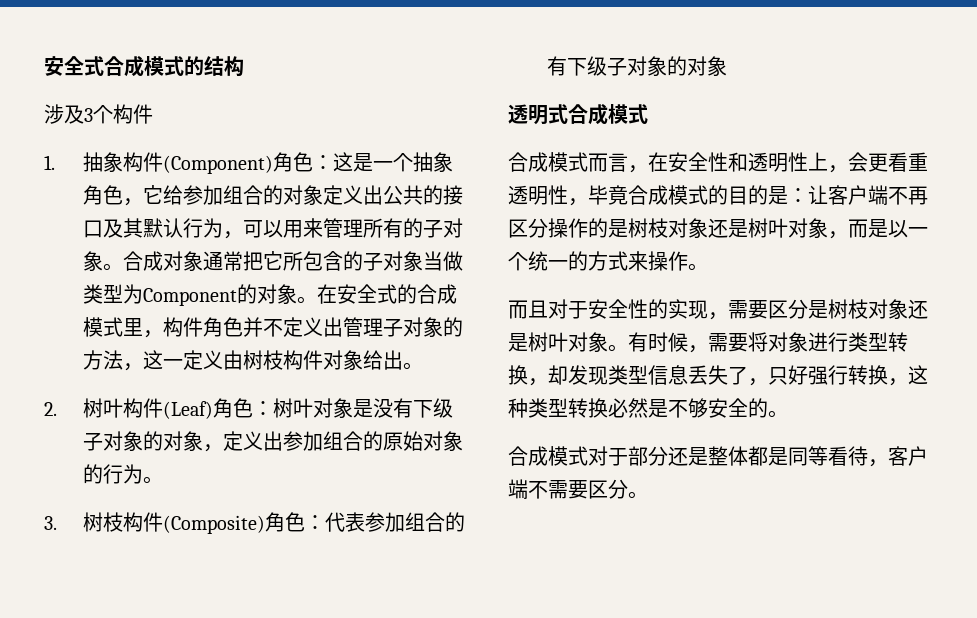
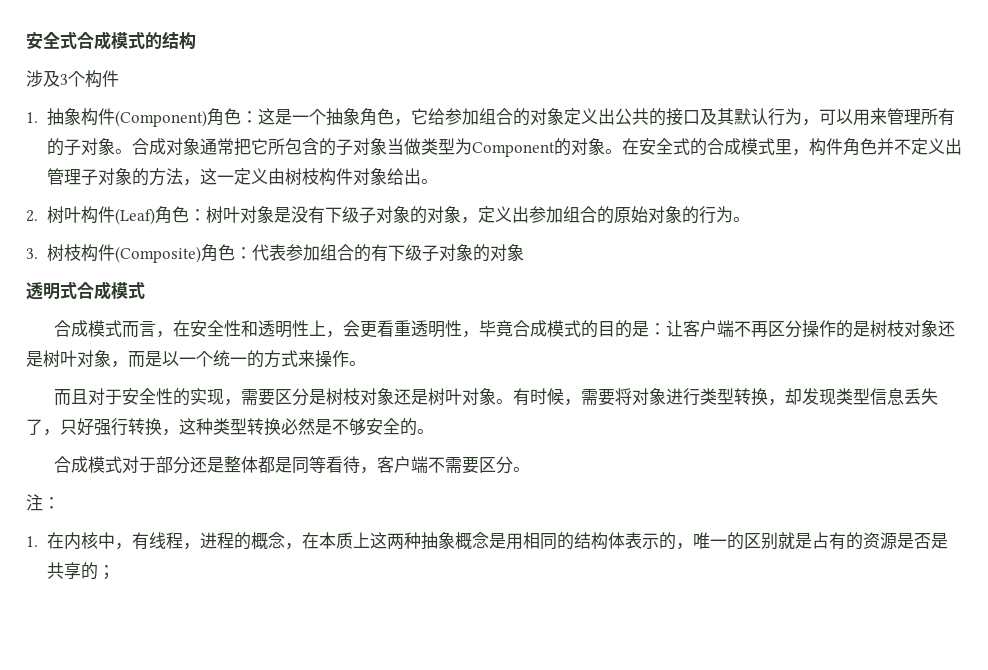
(648, 495) none -> [26,494,60,511] [26,532,948,550] [46,562,115,580] // 注： // 1.在内核中，有线程，进程的概念，在本质上这两种抽象概念是用相同的结构体表示的，唯一的区别就是占有的资源是否是共享的；

